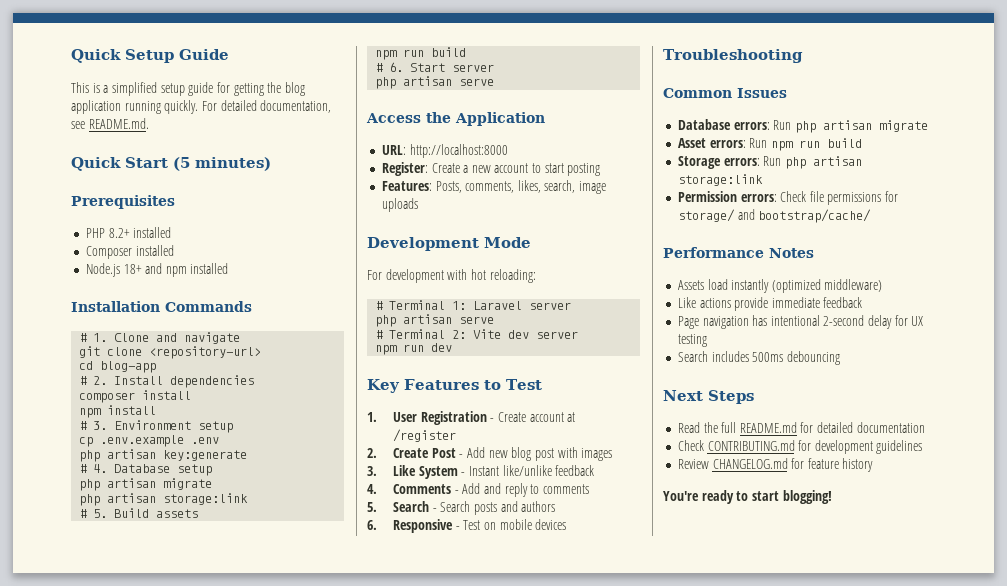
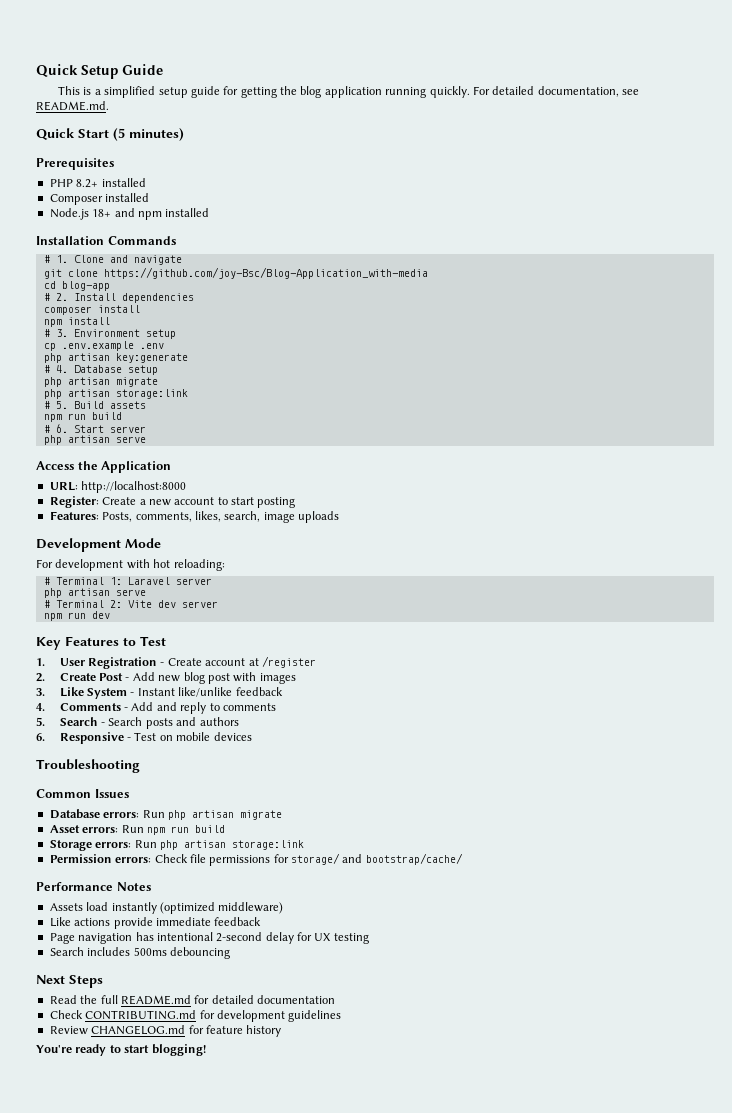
[149,346,262,359] <repository-url> -> [103,267,428,279] https://github.com/joy-Bsc/Blog-Application_with-media

